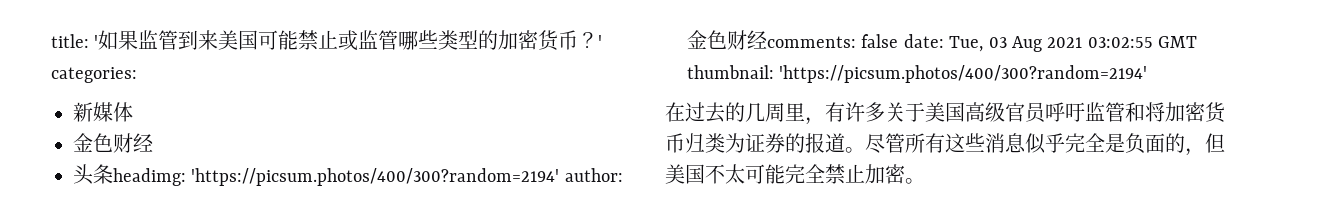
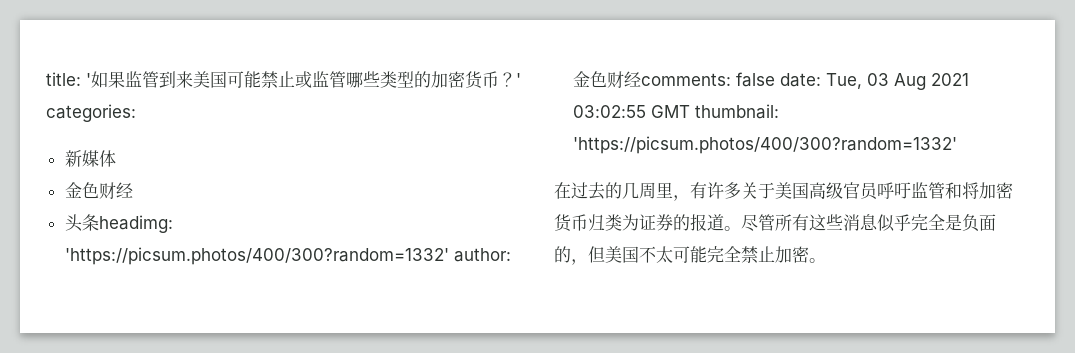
[191,168,560,186] 'https://picsum.photos/400/300?random=2194' -> [64,247,449,265] 'https://picsum.photos/400/300?random=1332'
[779,65,1148,83] 'https://picsum.photos/400/300?random=2194' -> [572,136,957,154] 'https://picsum.photos/400/300?random=1332'

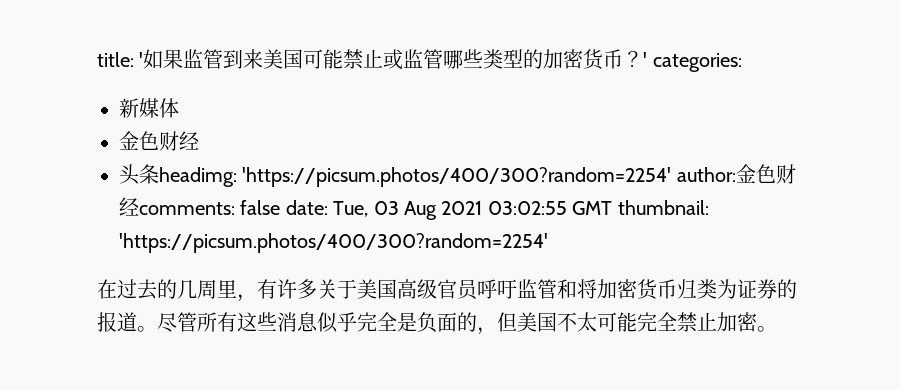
[64,247,449,265] 'https://picsum.photos/400/300?random=1332' -> [242,167,672,187] 'https://picsum.photos/400/300?random=2254'
[572,136,957,154] 'https://picsum.photos/400/300?random=1332' -> [119,233,548,253] 'https://picsum.photos/400/300?random=2254'

